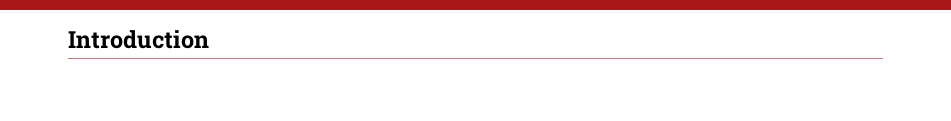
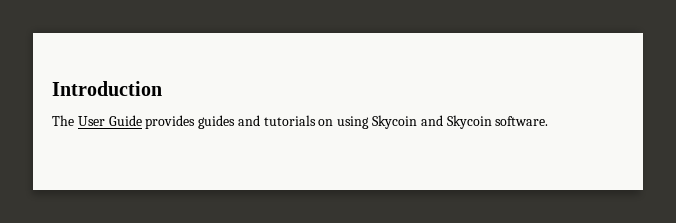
(209, 39) none -> [52,115,549,129] // The User Guide provides guides and tutorials on using Skycoin and Skycoin software.

